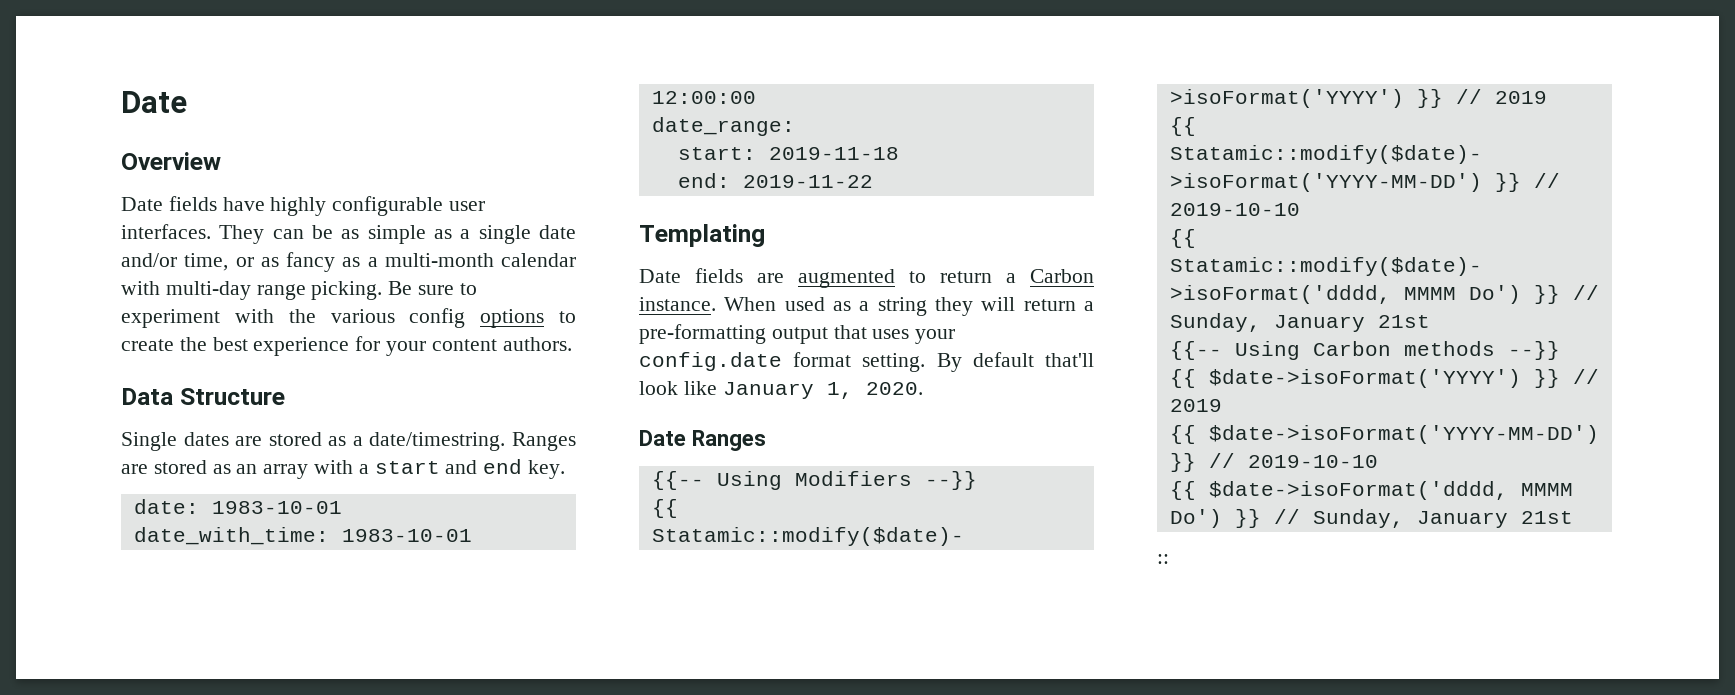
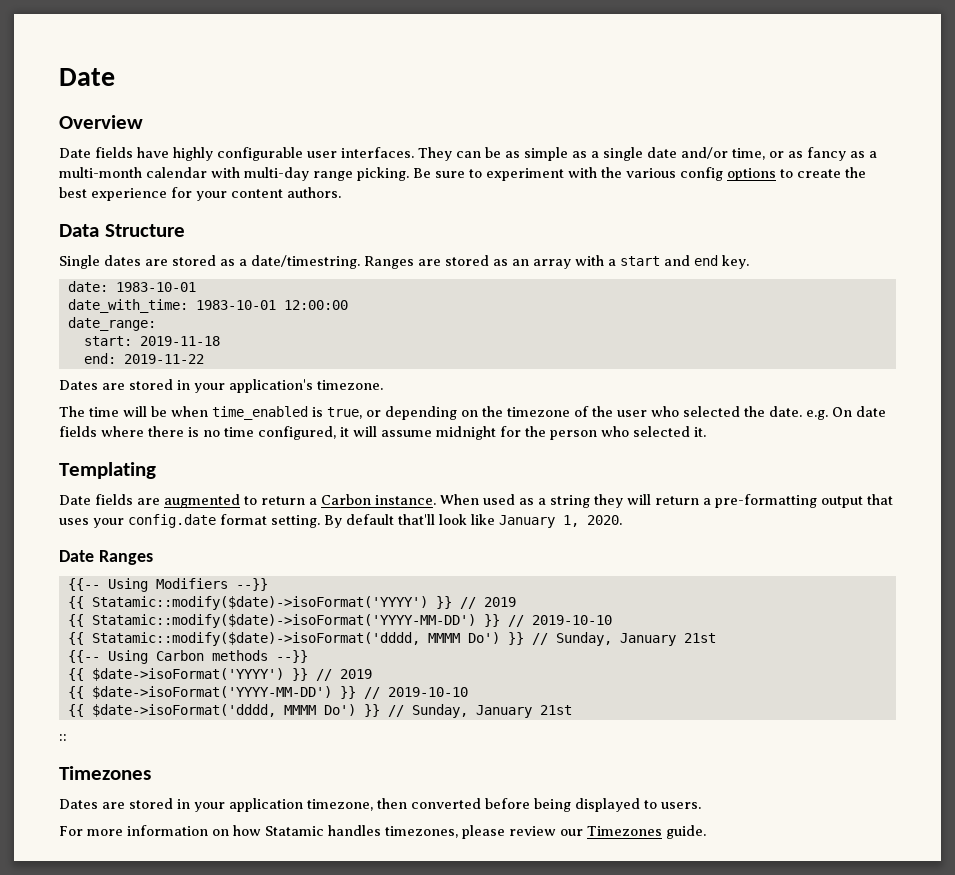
(873, 181) none -> [59,379,383,393] [59,406,886,420] [59,426,706,440] // Dates are stored in your application's timezone. // The time will be when time_enabled is true, or depending on the timezone of the user who selected the date. e.g. On date fields where there is no time configured, it will assume midnight for the person who selected it.
(1169, 559) none -> [59,766,151,780] [59,798,701,812] [59,825,706,839] // Timezones // Dates are stored in your application timezone, then converted before being displayed to users. // For more information on how Statamic handles timezones, please review our Timezones guide.

